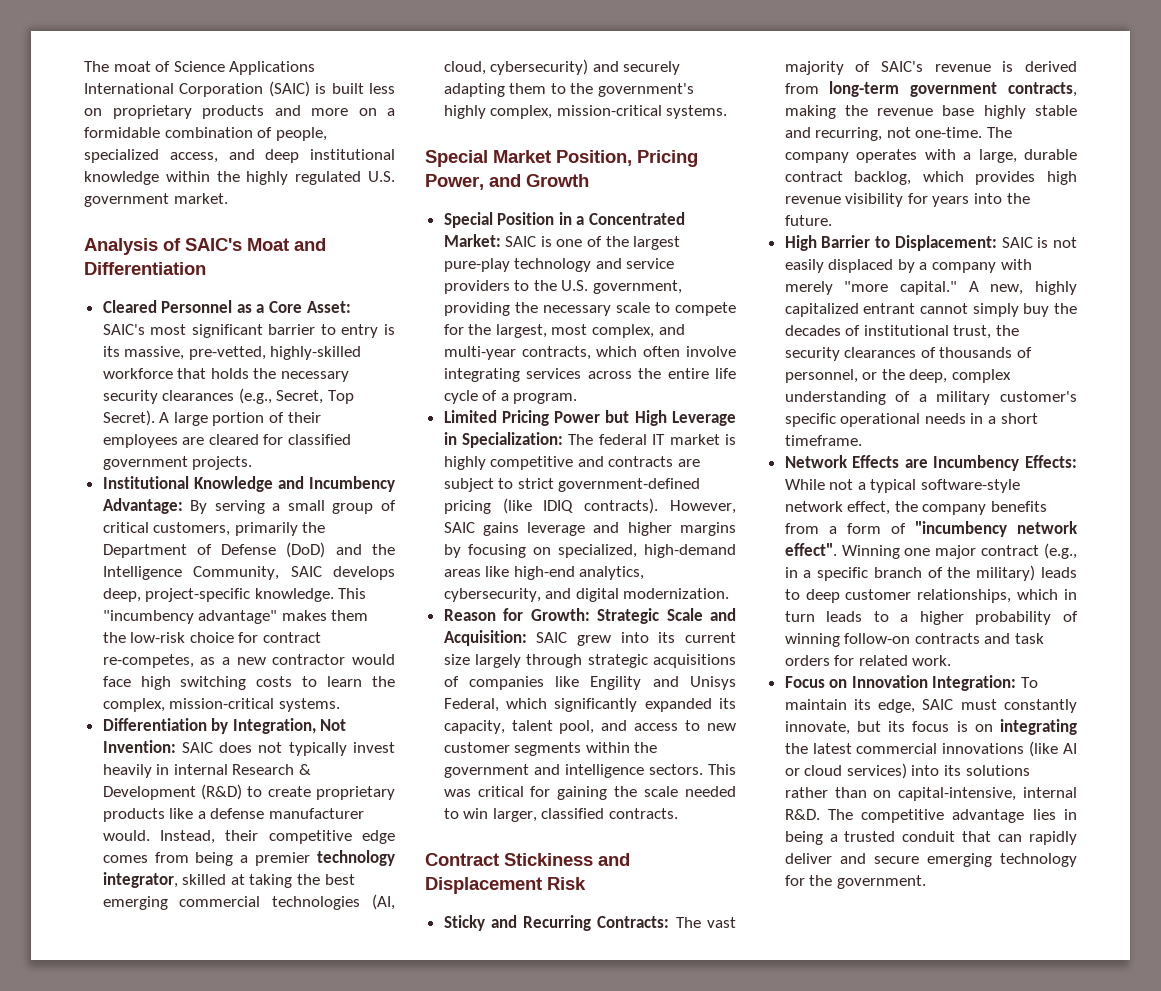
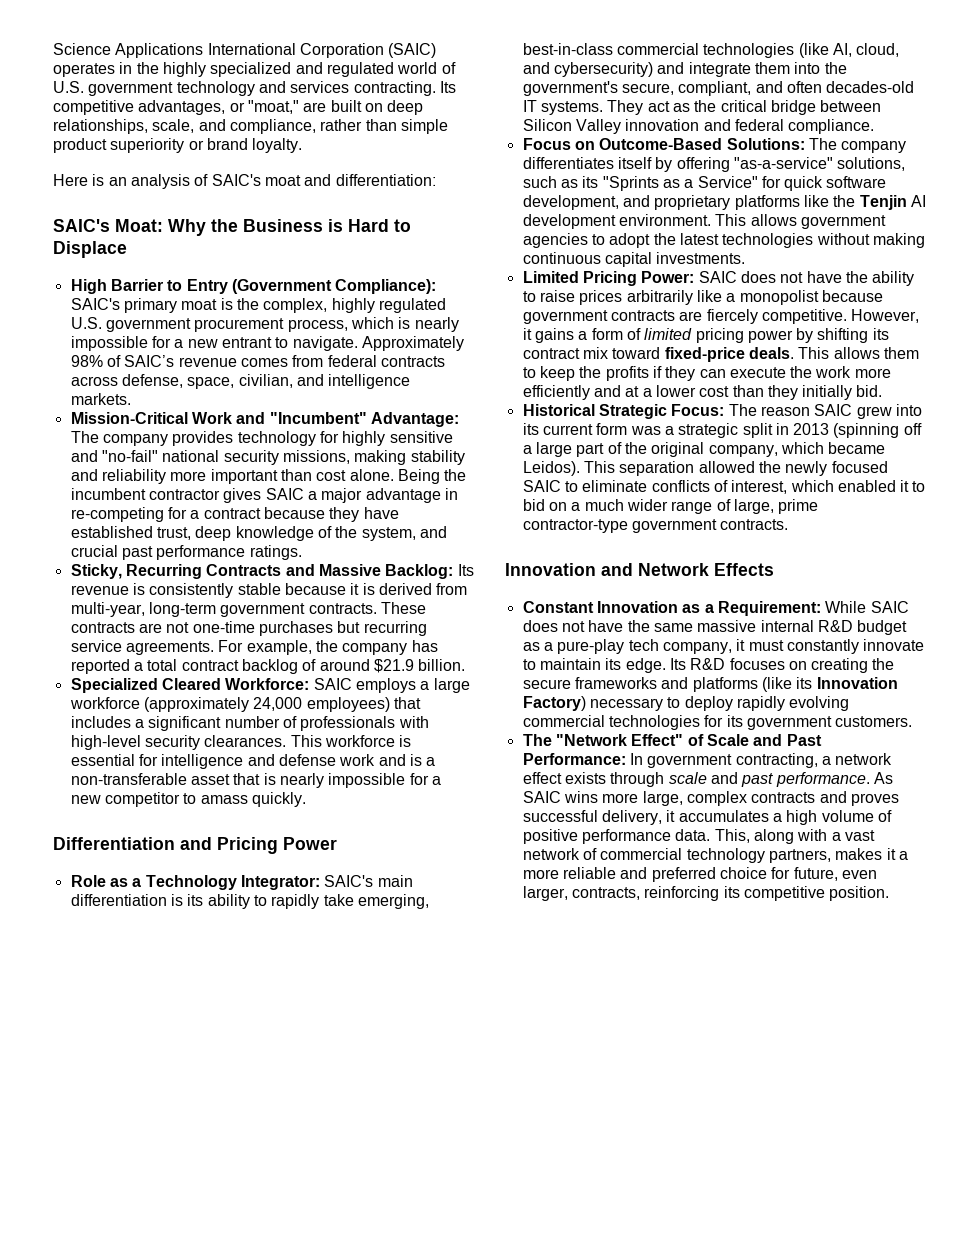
[84,61,171,72] The moat of -> (53, 49) none
[315,83,395,94] [84,105,395,119] [84,127,327,141] [84,149,395,163] [84,171,396,185] [84,193,228,207] [84,238,326,255] [84,262,206,275] [102,300,351,313] [102,324,396,338] [102,346,362,360] [102,368,350,382] [102,388,355,404] [102,410,321,426] [102,434,352,448] [102,456,253,470] [102,476,396,492] [102,498,397,514] [102,522,326,536] [102,542,395,558] [102,566,395,580] [102,588,367,602] [102,610,369,624] [102,632,322,643] [102,654,396,668] [102,676,395,690] [102,698,340,712] [102,718,347,734] [102,740,395,756] [102,764,312,778] [102,784,395,800] [102,808,365,822] [102,830,395,844] [102,850,396,866] [102,872,355,888] [102,894,395,910] [443,59,681,75] [443,83,695,97] [443,105,728,119] [425,150,698,167] [425,174,589,190] [443,212,686,228] [443,234,681,250] [443,258,675,272] [443,280,683,294] [443,302,736,316] [443,324,685,338] [443,346,736,360] [443,368,736,382] [443,390,578,404] [443,410,736,426] [443,432,736,448] [443,456,701,470] [443,478,701,492] [443,498,736,514] [443,522,736,536] [443,544,736,558] [443,566,645,580] [443,588,730,602] [443,608,736,624] [443,630,527,646] is built less on proprietary products and more on a formidable combination of people, specialized access, and deep institutional knowledge within the highly regulated U.S. government market. // Analysis of SAIC's Moat and Differentiation // Cleared Personnel as a Core Asset: SAIC's most significant barrier to entry is its massive, pre-vetted, highly-skilled workforce that holds the necessary security clearances (e.g., Secret, Top Secret). A large portion of their employees are cleared for classified government projects. // Institutional Knowledge and Incumbency Advantage: By serving a small group of critical customers, primarily the Department of Defense (DoD) and the Intelligence Community, SAIC develops deep, project-specific knowledge. This "incumbency advantage" makes them the low-risk choice for contract re-competes, as a new contractor would face high switching costs to learn the complex, mission-critical systems. // Differentiation by Integration, Not Invention: SAIC does not typically invest heavily in internal Research & Development (R&D) to create proprietary products like a defense manufacturer would. Instead, their competitive edge comes from being a premier technology integrator, skilled at taking the best emerging commercial technologies (AI, cloud, cybersecurity) and securely adapting them to the government's highly complex, mission-critical systems. // Special Market Position, Pricing Power, and Growth // Special Position in a Concentrated Market: SAIC is one of the largest pure-play technology and service providers to the U.S. government, providing the necessary scale to compete for the largest, most complex, and multi-year contracts, which often involve integrating services across the entire life cycle of a program. // Limited Pricing Power but High Leverage in Specialization: The federal IT market is highly competitive and contracts are subject to strict government-defined pricing (like IDIQ contracts). However, SAIC gains leverage and higher margins by focusing on specialized, high-demand areas like high-end analytics, cybersecurity, and digital modernization. // Reason for Growth: Strategic Scale and Acquisition: -> [53,62,456,77] [53,81,456,96] [53,100,424,115] [53,119,448,134] [53,138,303,153] [53,174,436,189] [53,219,411,236] [53,241,127,258] [70,279,437,294] [70,298,446,313] [70,317,459,332] [70,336,464,351] [70,355,445,367] [70,374,411,389] [70,393,131,405] [70,412,459,427] [70,431,453,446] [70,450,465,465] [70,469,467,484] [70,488,458,503] [70,507,399,522] [70,526,447,541] [70,545,302,560] [70,564,474,579] [70,583,468,598] [70,602,426,617] [70,621,427,636] [70,640,438,655] [70,659,466,674] [70,678,470,693] [69,697,421,712] [70,716,429,731] [70,735,412,750] [70,754,436,769] [70,773,441,788] [70,792,306,807] [53,837,337,854] [70,875,413,890] [70,894,429,909] [522,43,900,58] [522,62,847,77] [522,81,915,96] [522,100,882,115] [522,119,875,134] [522,138,907,153] [522,157,906,172] [522,176,887,191] [522,195,926,210] [522,214,886,229] [522,233,925,248] [522,252,746,267] [522,271,915,286] [522,290,883,305] [522,309,920,324] [522,328,889,343] [522,347,919,362] [522,366,891,381] [522,385,883,400] [522,404,810,419] operates in the highly specialized and regulated world of U.S. government technology and services contracting. Its competitive advantages, or "moat," are built on deep relationships, scale, and compliance, rather than simple product superiority or brand loyalty. // Here is an analysis of SAIC's moat and differentiation: // SAIC's Moat: Why the Business is Hard to Displace // High Barrier to Entry (Government Compliance): SAIC's primary moat is the complex, highly regulated U.S. government procurement process, which is nearly impossible for a new entrant to navigate. Approximately 98% of SAIC’s revenue comes from federal contracts across defense, space, civilian, and intelligence markets. // Mission-Critical Work and "Incumbent" Advantage: The company provides technology for highly sensitive and "no-fail" national security missions, making stability and reliability more important than cost alone. Being the incumbent contractor gives SAIC a major advantage in re-competing for a contract because they have established trust, deep knowledge of the system, and crucial past performance ratings. // Sticky, Recurring Contracts and Massive Backlog: Its revenue is consistently stable because it is derived from multi-year, long-term government contracts. These contracts are not one-time purchases but recurring service agreements. For example, the company has reported a total contract backlog of around $21.9 billion. // Specialized Cleared Workforce: SAIC employs a large workforce (approximately 24,000 employees) that includes a significant number of professionals with high-level security clearances. This workforce is essential for intelligence and defense work and is a non-transferable asset that is nearly impossible for a new competitor to amass quickly. // Differentiation and Pricing Power // Role as a Technology Integrator: SAIC's main differentiation is its ability to rapidly take emerging, best-in-class commercial technologies (like AI, cloud, and cybersecurity) and integrate them into the government's secure, compliant, and often decades-old IT systems. They act as the critical bridge between Silicon Valley innovation and federal compliance. // Focus on Outcome-Based Solutions: The company differentiates itself by offering "as-a-service" solutions, such as its "Sprints as a Service" for quick software development, and proprietary platforms like the Tenjin AI development environment. This allows government agencies to adopt the latest technologies without making continuous capital investments. // Limited Pricing Power: SAIC does not have the ability to raise prices arbitrarily like a monopolist because government contracts are fiercely competitive. However, it gains a form of limited pricing power by shifting its contract mix toward fixed-price deals. This allows them to keep the profits if they can execute the work more efficiently and at a lower cost than they initially bid. // Historical Strategic Focus: The reason
[443,654,736,668] [443,676,736,690] [443,698,736,712] [443,720,736,734] [443,742,658,756] [443,764,736,778] [443,786,736,800] [443,808,679,822] [425,853,630,866] [425,877,586,894] [443,915,736,931] [784,61,1077,75] [784,81,1077,97] [784,105,1077,119] [784,127,1013,141] [784,149,1077,163] [784,171,1077,185] [784,193,1030,207] [784,215,832,226] [784,235,1077,251] [784,259,1032,273] [784,281,1077,295] [784,303,1077,317] [784,325,1020,339] [784,347,1033,361] [784,369,1012,383] [784,391,1077,405] [784,413,1038,427] [784,435,862,446] [784,455,1077,471] [784,479,1021,493] [784,501,1048,515] [784,521,1078,537] [784,543,1077,559] [784,565,1077,581] [784,589,1077,603] [784,611,1078,625] [784,633,1045,647] [784,655,952,666] [784,675,1039,691] [784,699,1077,713] [784,719,1077,735] [784,741,1077,757] [784,763,1030,779] [784,787,1077,801] [784,809,1077,823] [784,831,1077,845] [784,853,1077,867] [784,875,926,889] size largely through strategic acquisitions of companies like Engility and Unisys Federal, which significantly expanded its capacity, talent pool, and access to new customer segments within the government and intelligence sectors. This was critical for gaining the scale needed to win larger, classified contracts. // Contract Stickiness and Displacement Risk // Sticky and Recurring Contracts: The vast majority of SAIC's revenue is derived from long-term government contracts, making the revenue base highly stable and recurring, not one-time. The company operates with a large, durable contract backlog, which provides high revenue visibility for years into the future. // High Barrier to Displacement: SAIC is not easily displaced by a company with merely "more capital." A new, highly capitalized entrant cannot simply buy the decades of institutional trust, the security clearances of thousands of personnel, or the deep, complex understanding of a military customer's specific operational needs in a short timeframe. // Network Effects are Incumbency Effects: While not a typical software-style network effect, the company benefits from a form of "incumbency network effect". Winning one major contract (e.g., in a specific branch of the military) leads to deep customer relationships, which in turn leads to a higher probability of winning follow-on contracts and task orders for related work. // Focus on Innovation Integration: To maintain its edge, SAIC must constantly innovate, but its focus is on integrating the latest commercial innovations (like AI or cloud services) into its solutions rather than on capital-intensive, internal R&D. The competitive advantage lies in being a trusted conduit that can rapidly deliver and secure emerging technology for the government. -> [596,423,922,438] [522,442,886,457] [522,461,888,476] [522,480,926,494] [522,499,819,514] [522,519,789,533] [505,563,774,576] [522,601,909,616] [522,620,908,635] [522,639,925,654] [522,658,895,673] [522,677,898,692] [522,696,850,711] [522,715,913,730] [522,734,822,746] [522,753,893,768] [522,772,893,787] [522,791,899,806] [522,810,892,825] [522,829,875,844] [522,848,908,863] [522,867,877,882] [522,886,890,901] form was a strategic split in 2013 (spinning off a large part of the original company, which became Leidos). This separation allowed the newly focused SAIC to eliminate conflicts of interest, which enabled it to bid on a much wider range of large, prime contractor-type government contracts. // Innovation and Network Effects // Constant Innovation as a Requirement: While SAIC does not have the same massive internal R&D budget as a pure-play tech company, it must constantly innovate to maintain its edge. Its R&D focuses on creating the secure frameworks and platforms (like its Innovation Factory) necessary to deploy rapidly evolving commercial technologies for its government customers. // The "Network Effect" of Scale and Past Performance: In government contracting, a network effect exists through scale and past performance. As SAIC wins more large, complex contracts and proves successful delivery, it accumulates a high volume of positive performance data. This, along with a vast network of commercial technology partners, makes it a more reliable and preferred choice for future, even larger, contracts, reinforcing its competitive position.

